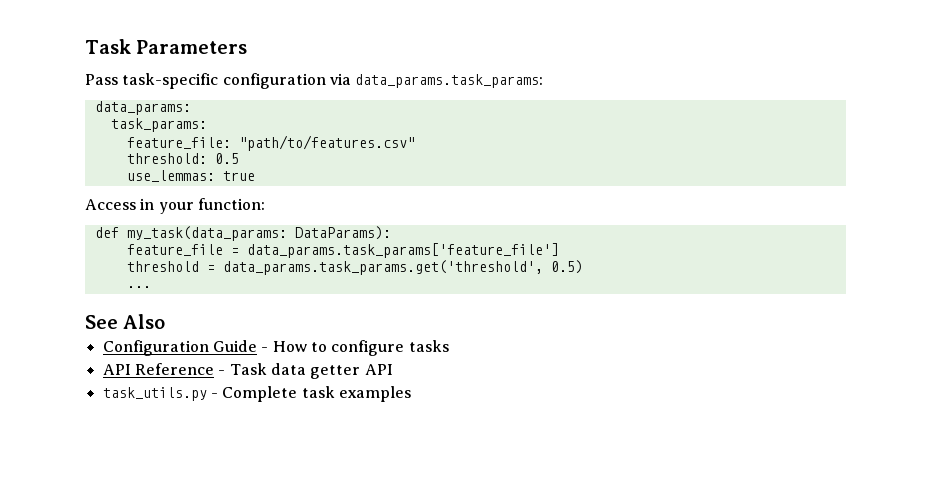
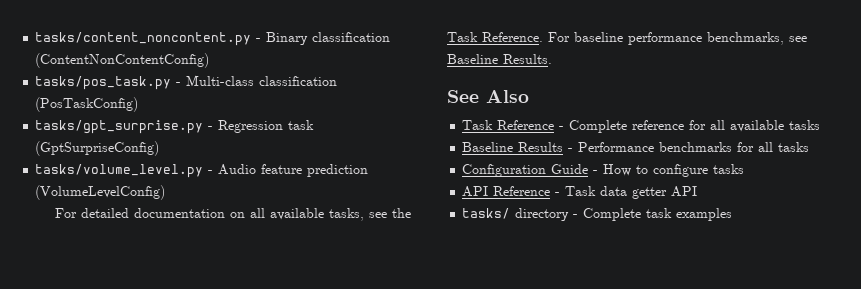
[85,39,248,54] [85,73,544,89] [94,101,191,115] [110,118,207,132] [126,135,415,151] [126,153,239,164] [126,170,255,182] [85,198,265,214] [94,226,391,241] [126,243,559,258] [126,260,583,275] [126,286,151,288] [85,314,166,329] Task Parameters // Pass task-specific configuration via data_params.task_params: // data_params: // task_params: // feature_file: "path/to/features.csv" // threshold: 0.5 // use_lemmas: true // Access in your function: // def my_task(data_params: DataParams): // feature_file = data_params.task_params['feature_file'] // threshold = data_params.task_params.get('threshold', 0.5) // ... // See Also -> [35,32,391,46] [35,53,210,68] [35,75,338,90] [35,97,139,112] [35,120,315,134] [35,141,160,156] [35,164,369,178] [35,185,166,200] [55,208,412,221] [447,32,807,45] [447,54,552,64] [447,90,529,103] [462,120,821,133] [462,142,810,152] tasks/content_noncontent.py - Binary classification (ContentNonContentConfig) // tasks/pos_task.py - Multi-class classification (PosTaskConfig) // tasks/gpt_surprise.py - Regression task (GptSurpriseConfig) // tasks/volume_level.py - Audio feature prediction (VolumeLevelConfig) // For detailed documentation on all available tasks, see the Task Reference. For baseline performance benchmarks, see Baseline Results. // See Also // Task Reference - Complete reference for all available tasks // Baseline Results - Performance benchmarks for all tasks
[102,387,207,401] task_utils.py -> [462,208,570,221] tasks/ directory

